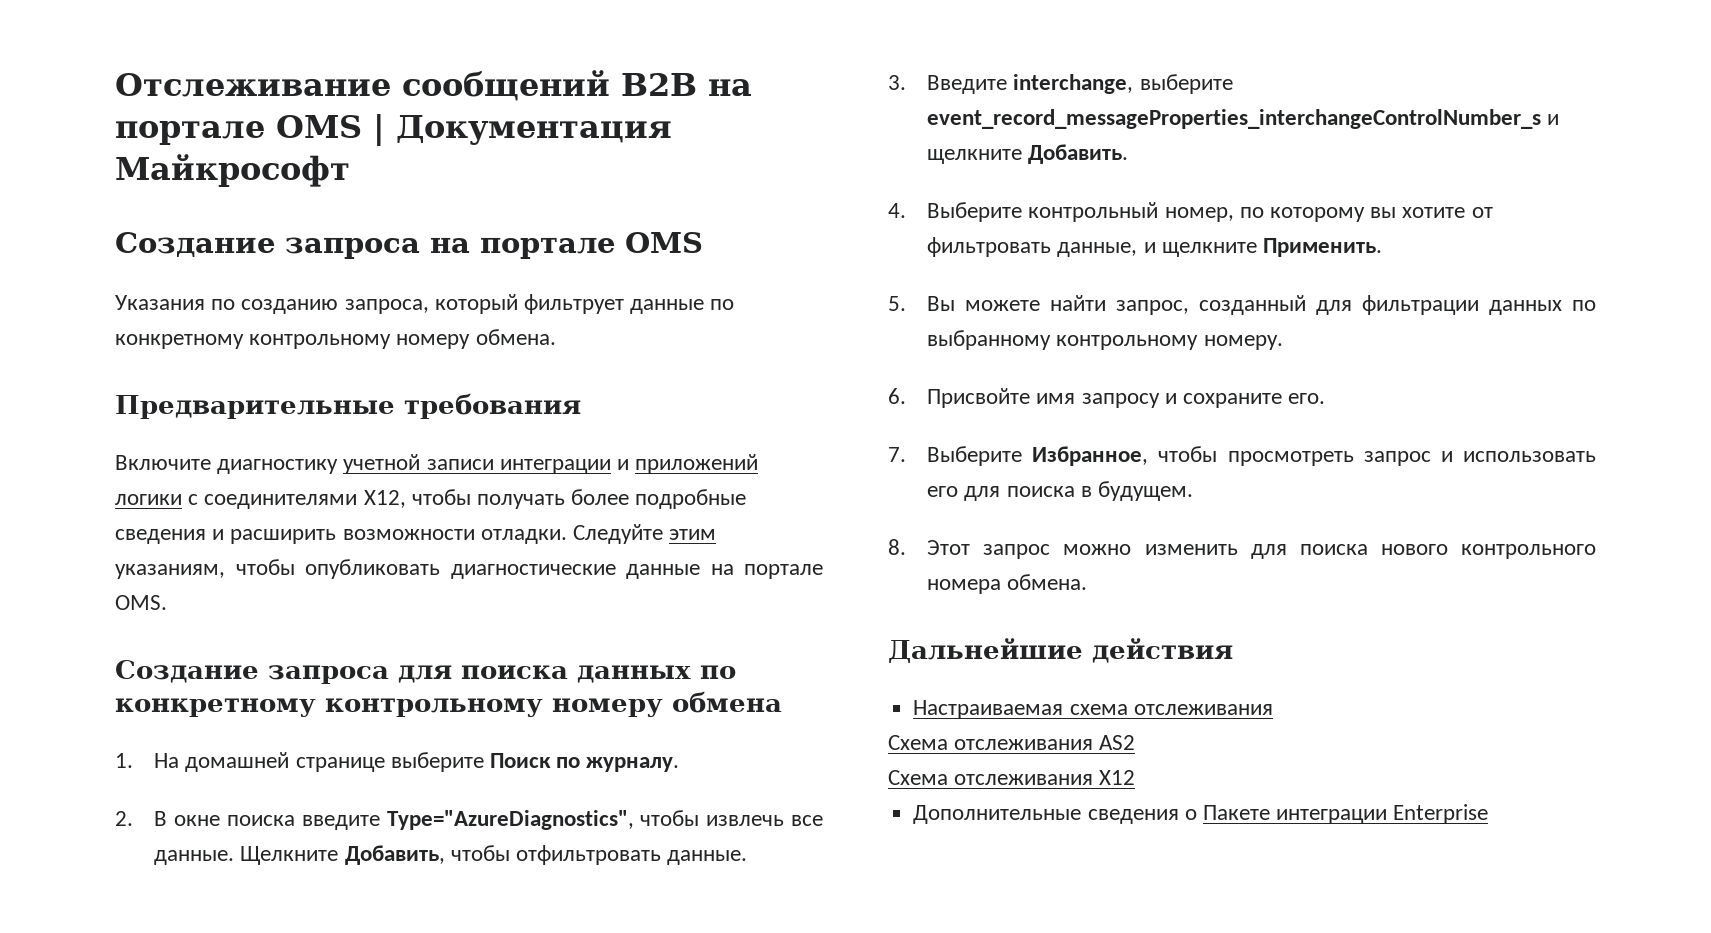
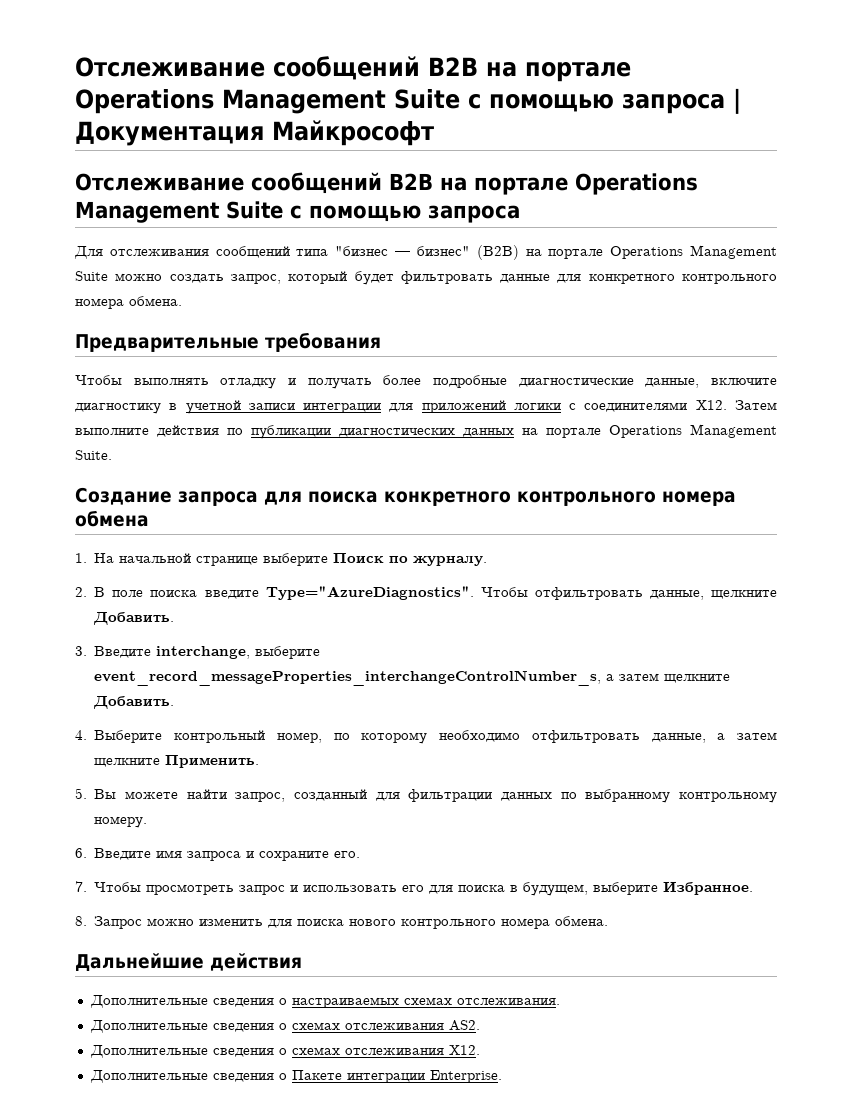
[115,70,752,101] [115,114,672,146] [115,154,350,187] [115,232,703,259] [115,294,735,314] [115,329,556,349] [115,393,581,419] [115,455,339,474] Отслеживание сообщений B2B на портале OMS | Документация Майкрософт // Создание запроса на портале OMS // Указания по созданию запроса, который фильтрует данные по конкретному контрольному номеру обмена. // Предварительные требования // Включите диагностику -> [75,56,631,82] [75,88,741,114] [75,120,434,146] [75,172,698,195] [75,201,520,223] [74,245,777,260] [75,271,777,285] [75,296,182,309] [75,332,381,352] [75,375,777,389] [75,403,178,414] Отслеживание сообщений B2B на портале Operations Management Suite с помощью запроса | Документация Майкрософт // Отслеживание сообщений B2B на портале Operations Management Suite с помощью запроса // Для отслеживания сообщений типа "бизнес — бизнес" (B2B) на портале Operations Management Suite можно создать запрос, который будет фильтровать данные для конкретного контрольного номера обмена. // Предварительные требования // Чтобы выполнять отладку и получать более подробные диагностические данные, включите диагностику в
[617,459,630,470] и -> [389,403,414,412] для
[363,489,747,509] [115,524,717,544] [115,559,823,579] [115,595,167,610] X12, чтобы получать более подробные сведения и расширить возможности отладки. Следуйте этим указаниям, чтобы опубликовать диагностические данные на портале OMS. -> [695,400,777,410] [75,424,777,439] [75,450,112,460] X12. Затем выполните действия по публикации диагностических данных на портале Operations Management Suite.
[577,665,736,683] [115,698,663,717] данных по конкретному контрольному номеру -> [384,491,736,506] конкретного контрольного номера
[185,752,290,772] домашней -> [119,553,192,563] начальной
[174,815,221,826] окне -> [112,590,144,597] поле
[386,810,823,830] [154,845,748,865] Type="AzureDiagnostics", чтобы извлечь все данные. Щелкните Добавить, чтобы отфильтровать данные. -> [265,586,777,600] [93,612,175,625] Type="AzureDiagnostics". Чтобы отфильтровать данные, щелкните Добавить.
[927,109,1560,129] event_record_messageProperties_interchangeControlNumber_s и -> [94,670,660,686] event_record_messageProperties_interchangeControlNumber_s, а затем
[1370,207,1493,218] [927,237,1156,257] вы хотите от фильтровать данные, и -> [439,730,777,743] необходимо отфильтровать данные, а затем
[927,388,1160,408] Присвойте имя запросу -> [94,848,242,861] Введите имя запроса
[927,446,1218,466] Выберите Избранное, чтобы -> [94,882,142,892] Чтобы
[1098,481,1194,501] будущем. -> [523,881,754,896] будущем, выберите Избранное.
[927,540,1051,559] Этот запрос -> [94,916,143,929] Запрос
[913,700,1273,719] [888,735,1136,750] [888,770,1136,785] Настраиваемая схема отслеживания // Схема отслеживания AS2 // Схема отслеживания X12 -> [89,995,560,1008] [89,1020,480,1033] [89,1045,480,1058] Дополнительные сведения о настраиваемых схемах отслеживания. // Дополнительные сведения о схемах отслеживания AS2. // Дополнительные сведения о схемах отслеживания X12.
[1393,804,1489,824] Enterprise -> [429,1070,502,1083] Enterprise.

